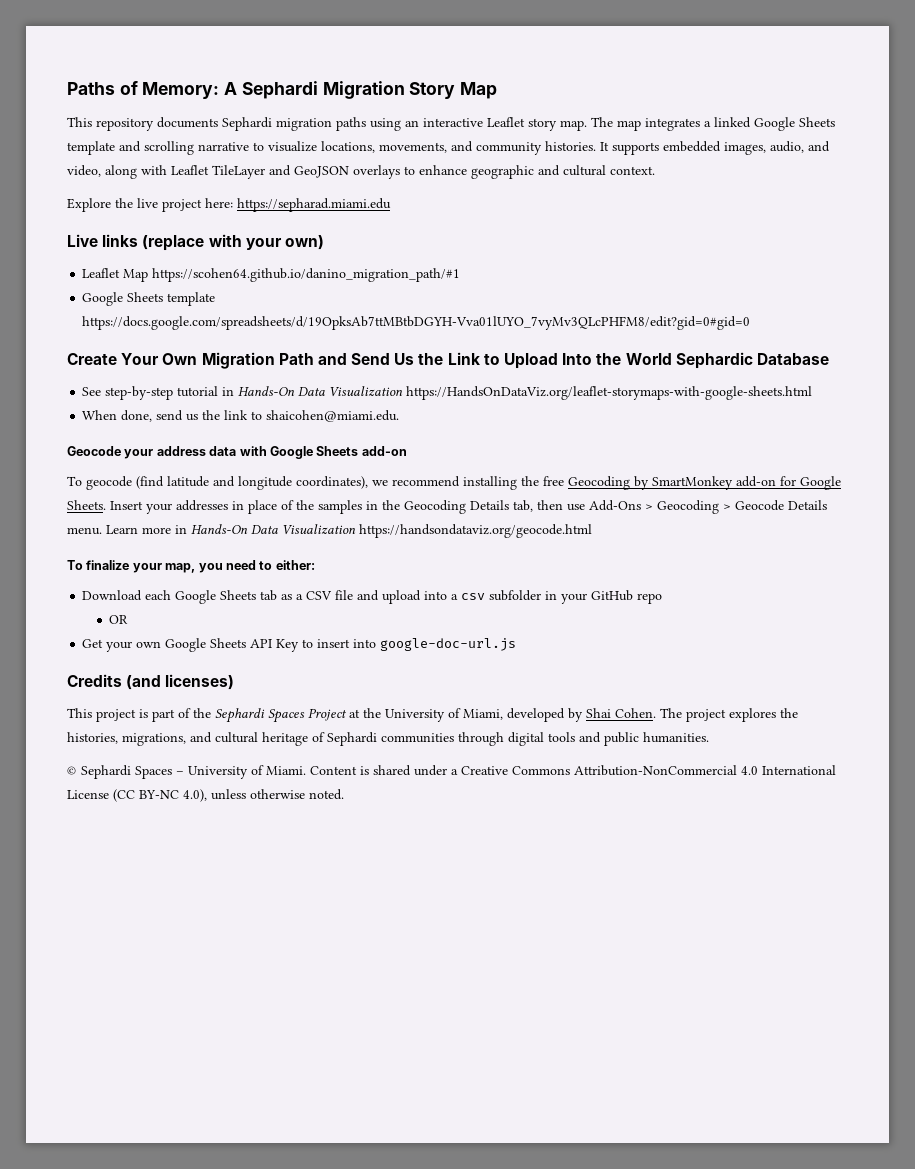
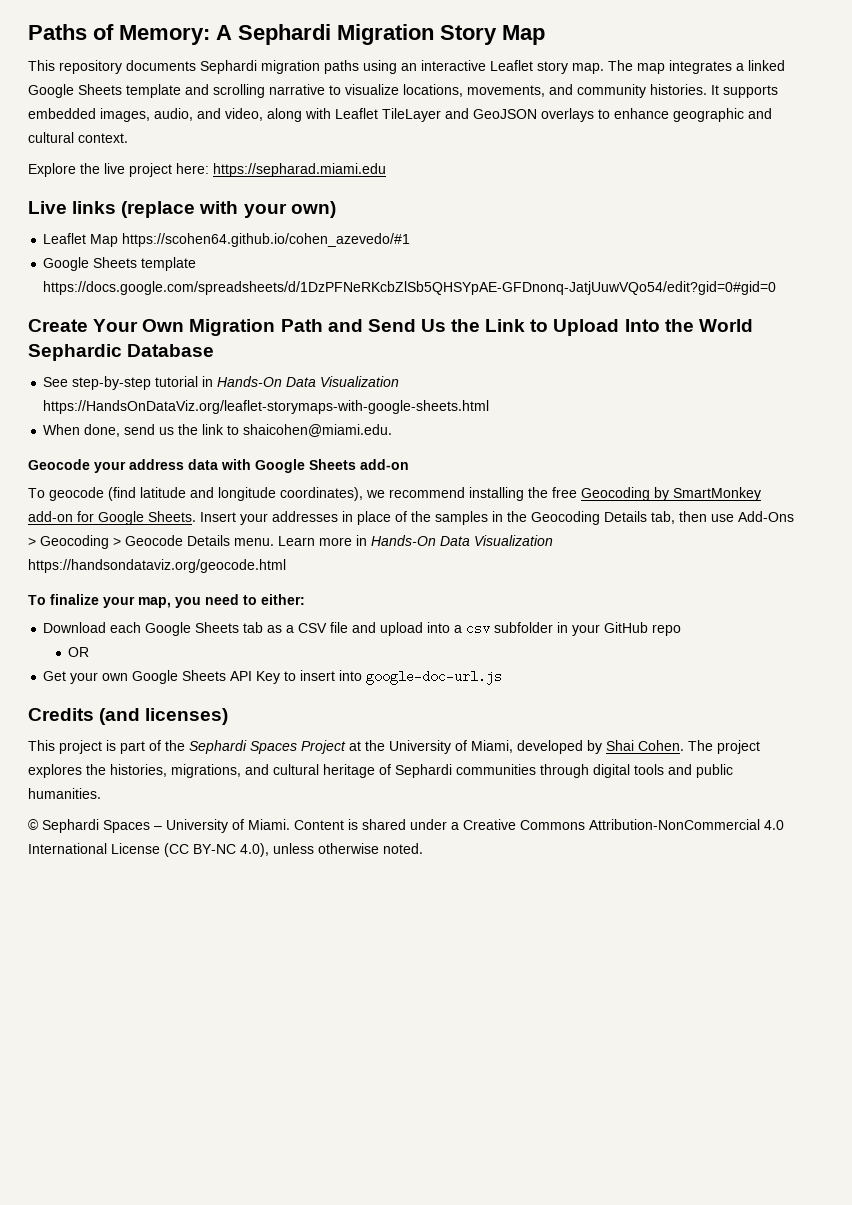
[152,268,461,282] [82,292,216,306] [82,316,751,330] https://scohen64.github.io/danino_migration_path/#1 // Google Sheets template https://docs.google.com/spreadsheets/d/19OpksAb7ttMBtbDGYH-Vva01lUYO_7vyMv3QLcPHFM8/edit?gid=0#gid=0 -> [122,233,411,247] [43,257,197,271] [43,281,777,295] https://scohen64.github.io/cohen_azevedo/#1 // Google Sheets template https://docs.google.com/spreadsheets/d/1DzPFNeRKcbZlSb5QHSYpAE-GFDnonq-JatjUuwVQo54/edit?gid=0#gid=0

